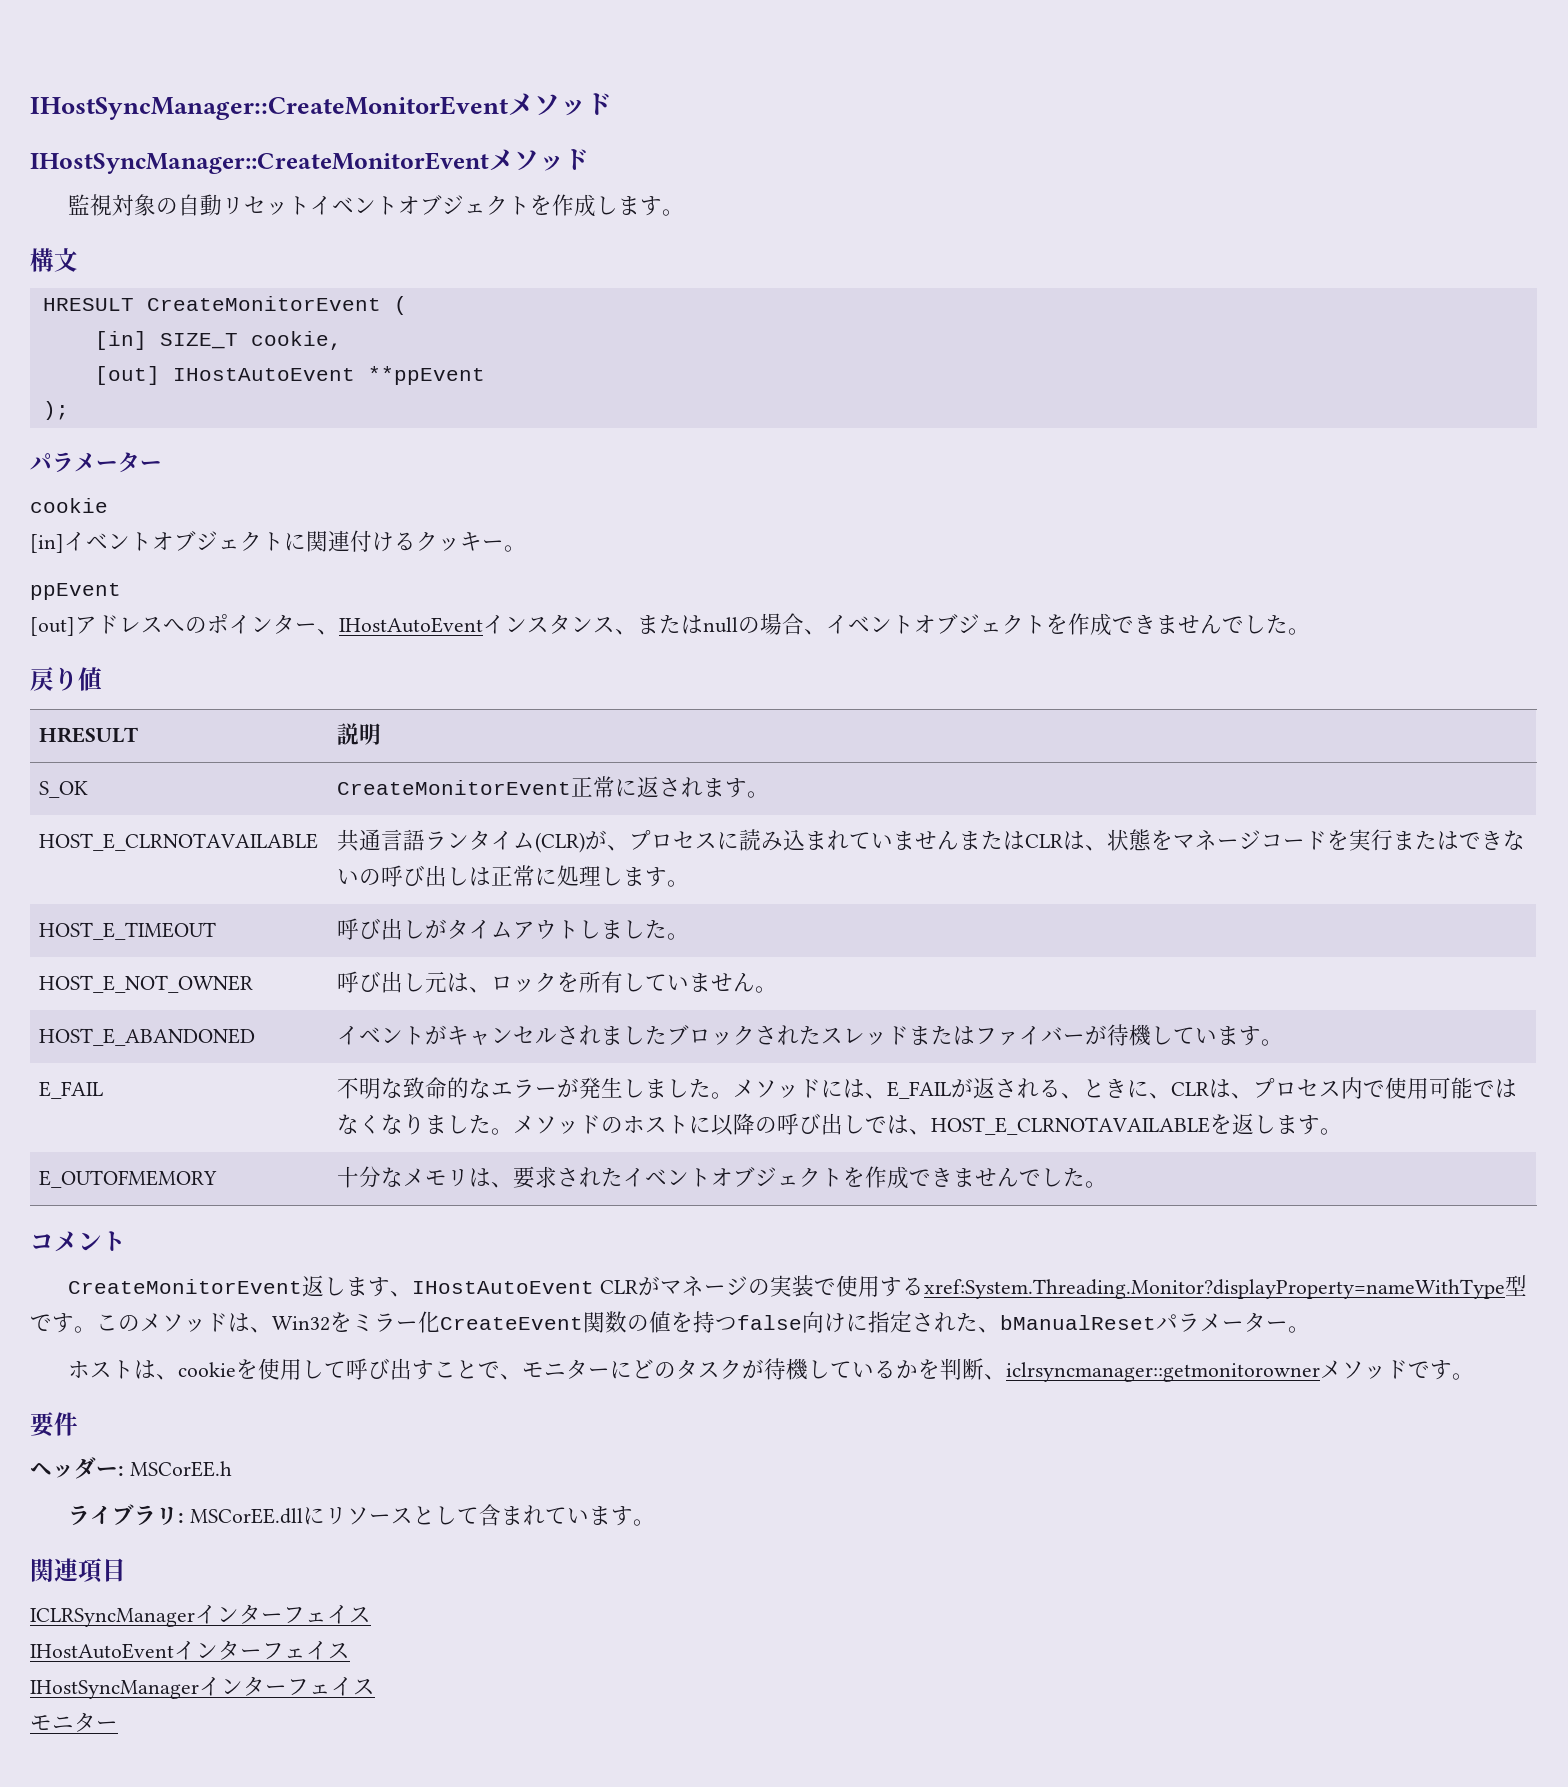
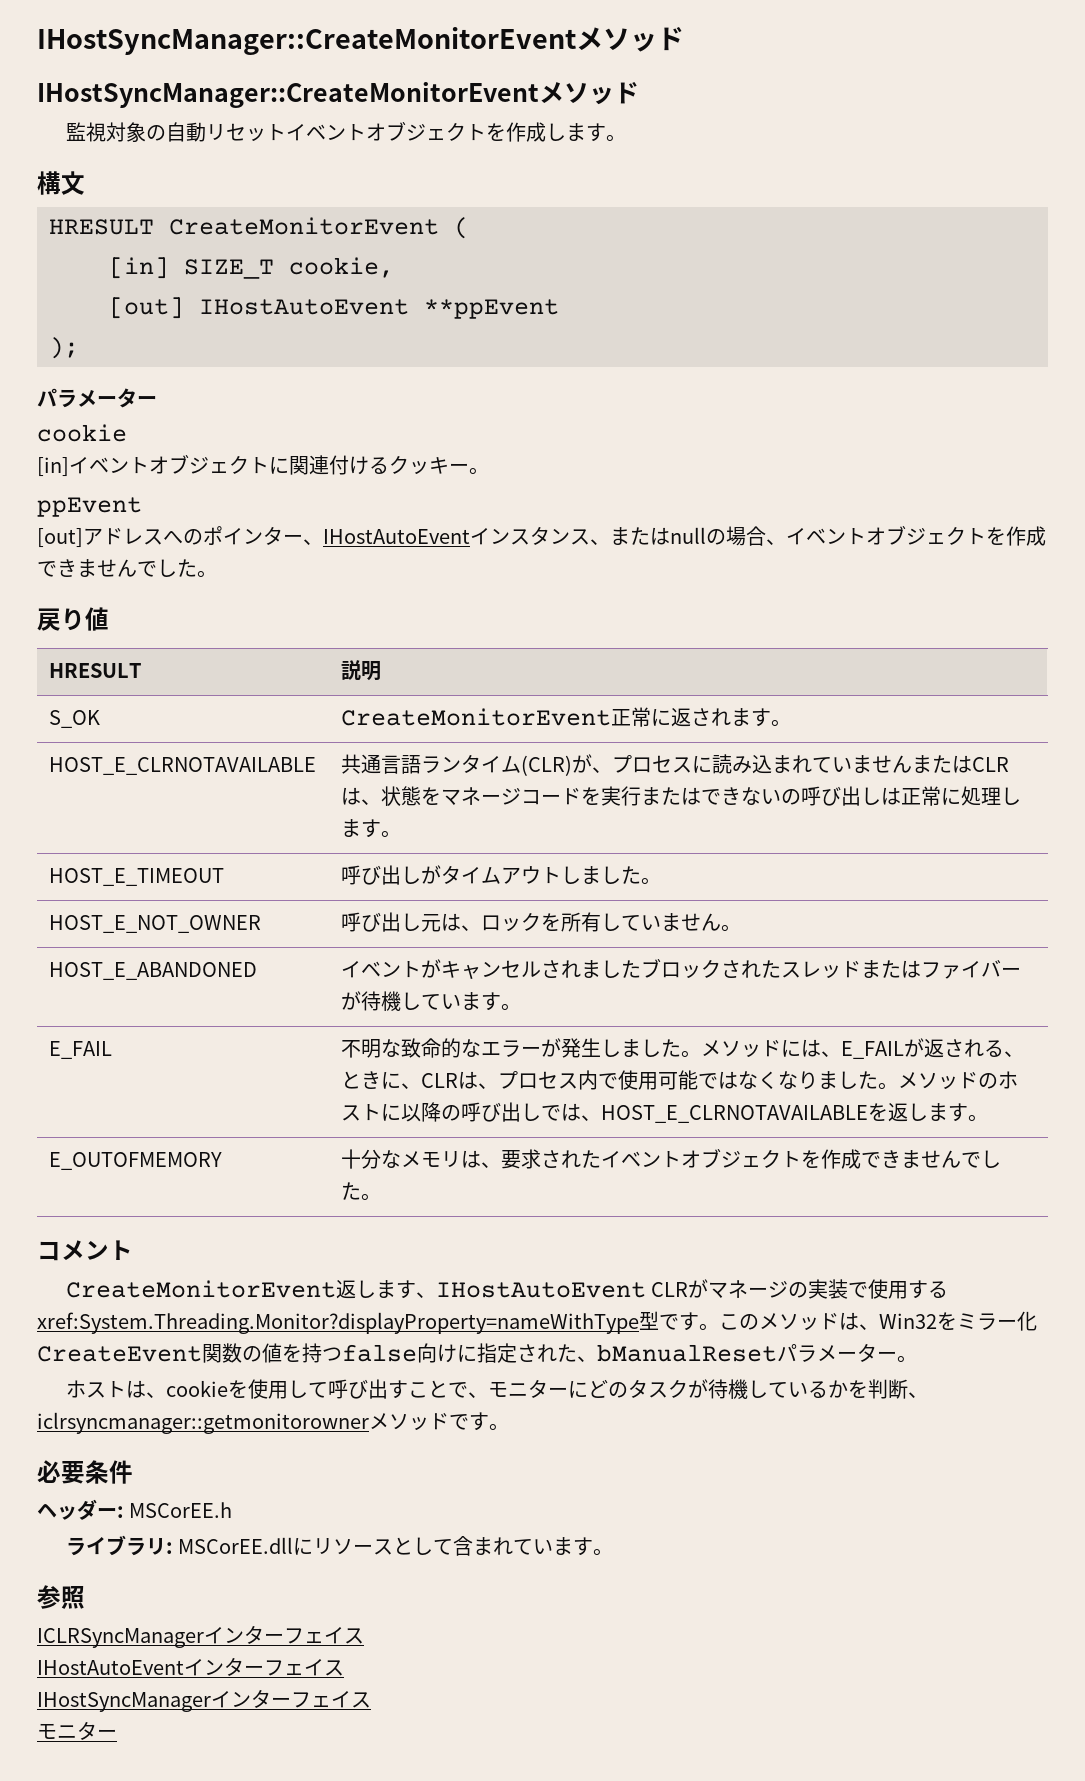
[30,1412,55,1437] 要 -> [37,1460,109,1484] 必要条
[30,1558,126,1583] 関連項目 -> [37,1585,85,1609] 参照

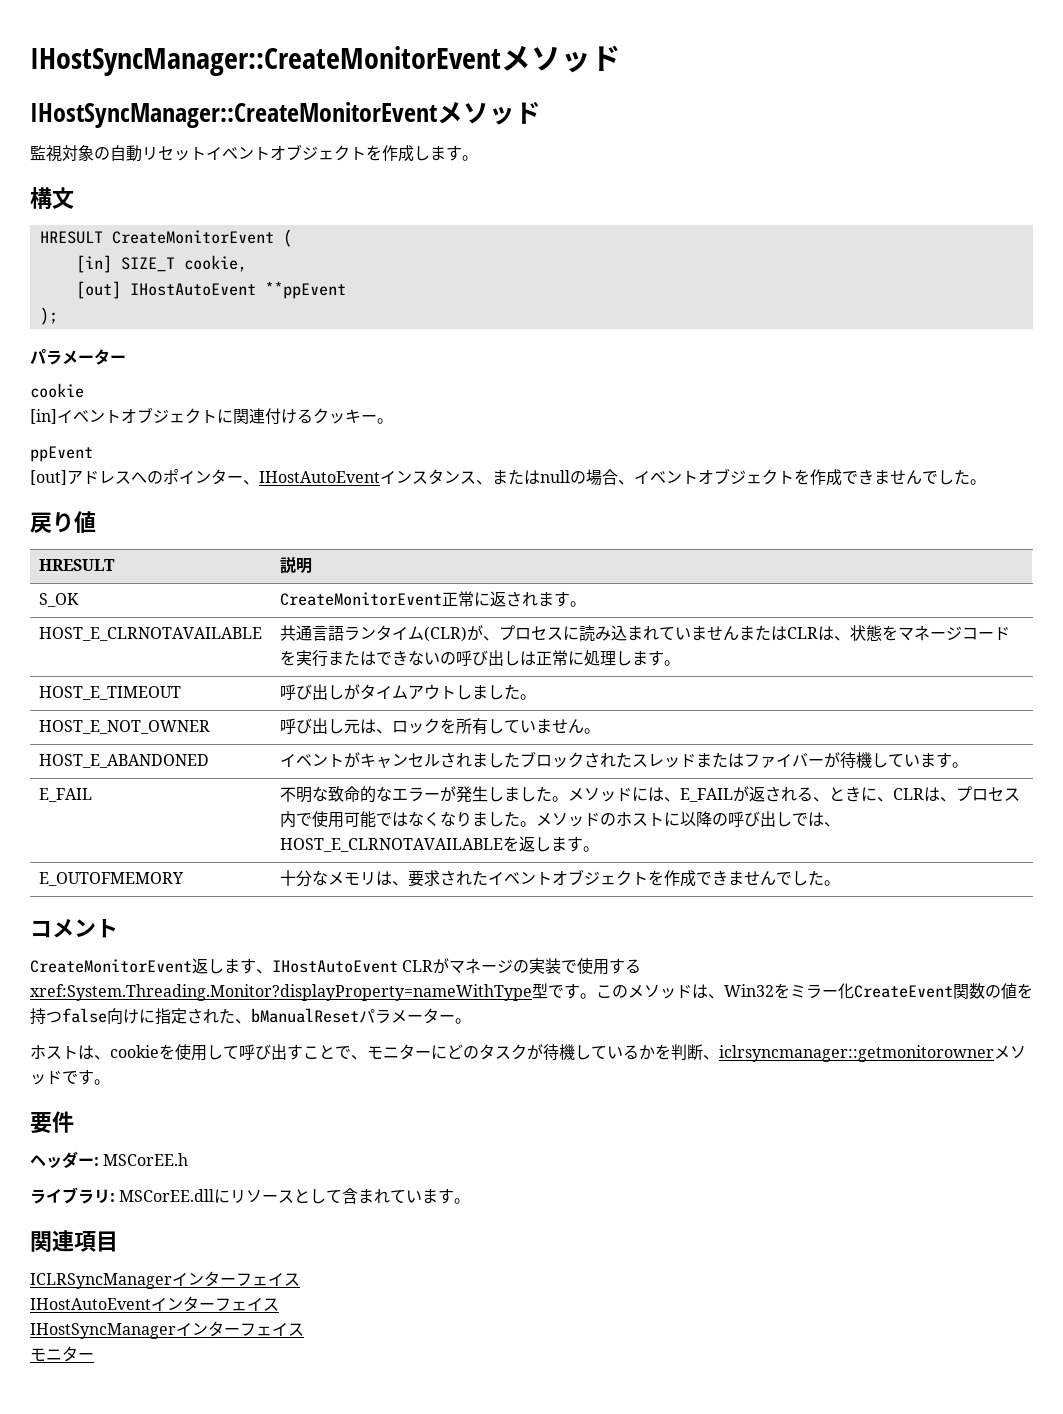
[37,1460,109,1484] 必要条 -> [30,1112,52,1134] 要
[37,1585,85,1609] 参照 -> [30,1230,118,1252] 関連項目

